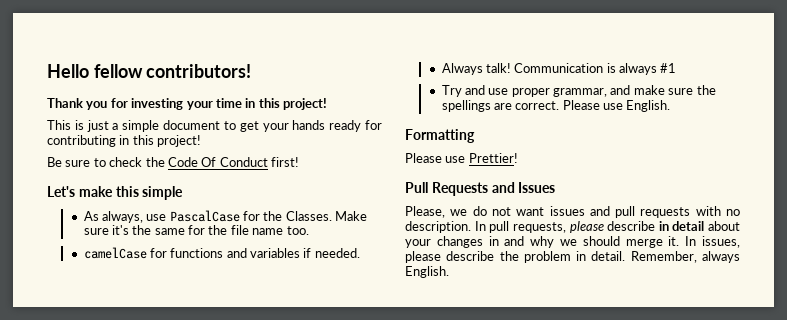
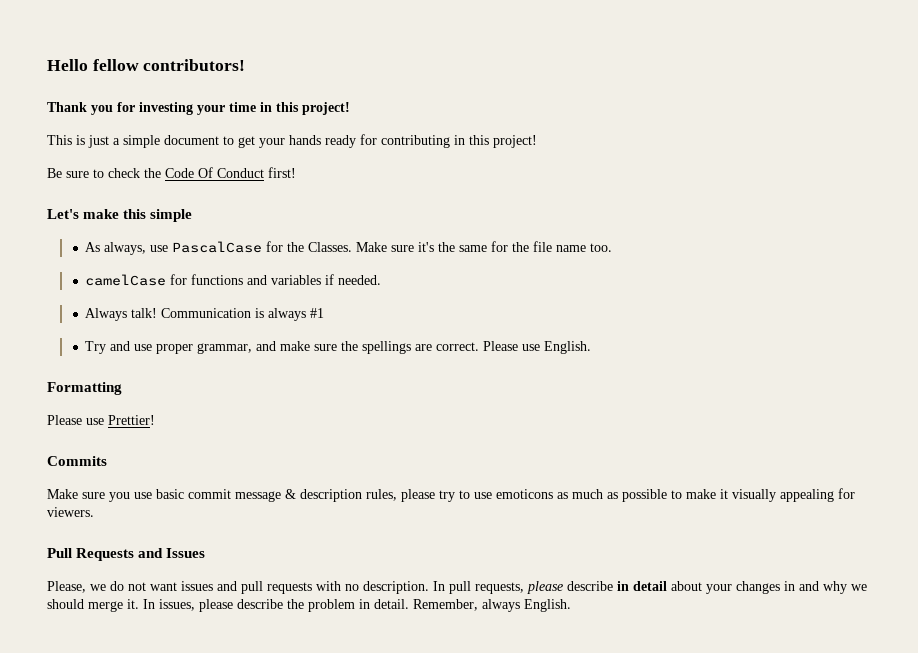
(518, 158) none -> [47,456,107,466] [47,488,855,502] [47,507,94,517] // Commits // Make sure you use basic commit message & description rules, please try to use emoticons as much as possible to make it visually appealing for viewers.

